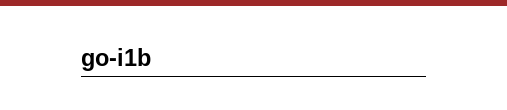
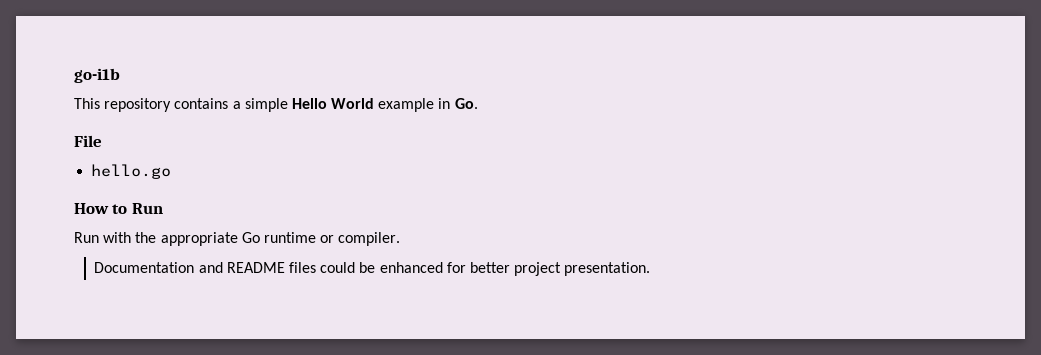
(151, 59) none -> [74,98,478,112] [74,135,102,147] [91,164,172,179] [74,203,163,214] [74,232,401,246] [94,262,651,276] // This repository contains a simple Hello World example in Go. // File // hello.go // How to Run // Run with the appropriate Go runtime or compiler. // Documentation and README files could be enhanced for better project presentation.

